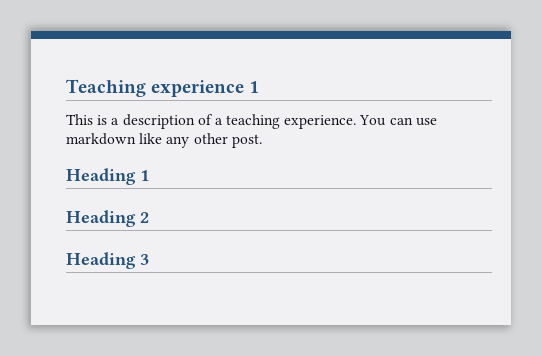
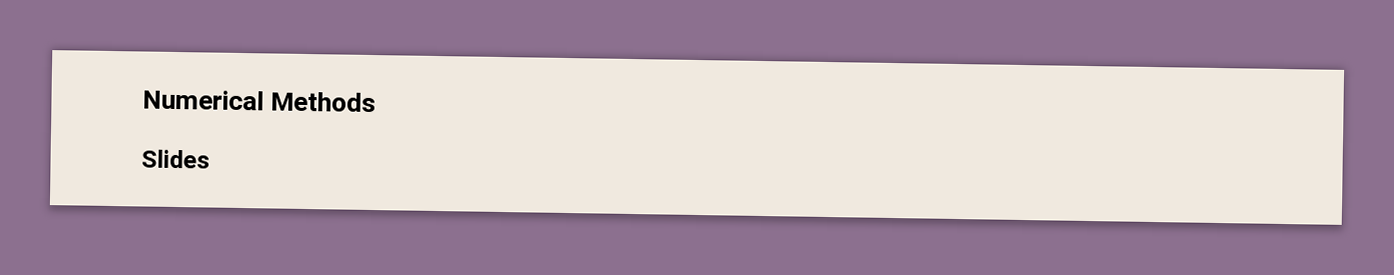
[66,79,260,97] [66,114,437,129] [66,133,262,148] [66,168,149,185] [66,210,149,227] [66,252,149,269] Teaching experience 1 // This is a description of a teaching experience. You can use markdown like any other post. // Heading 1 // Heading 2 // Heading 3 -> [142,89,377,113] [141,149,210,169] Numerical Methods // Slides

